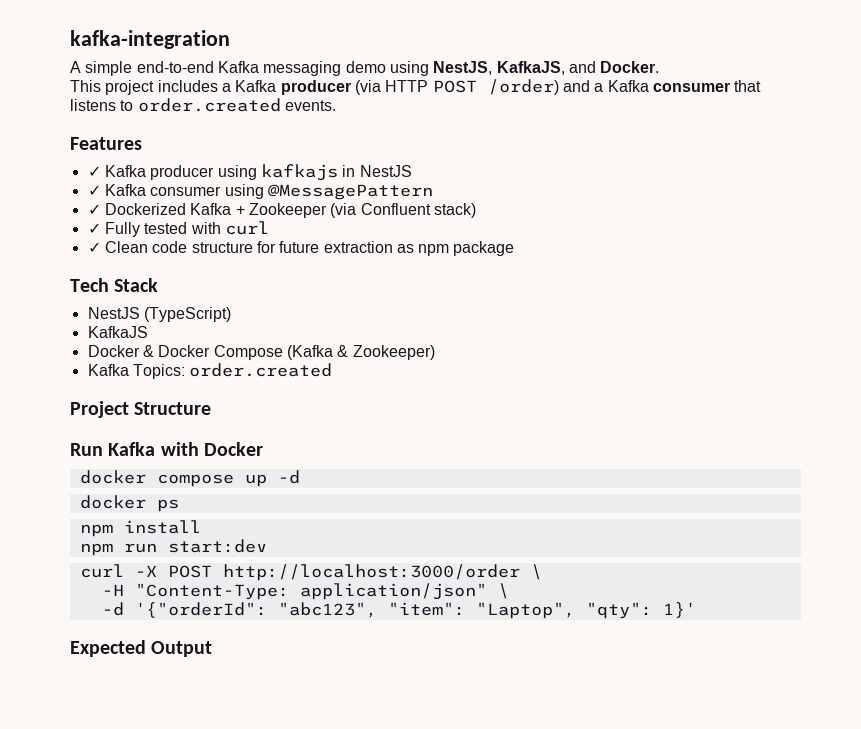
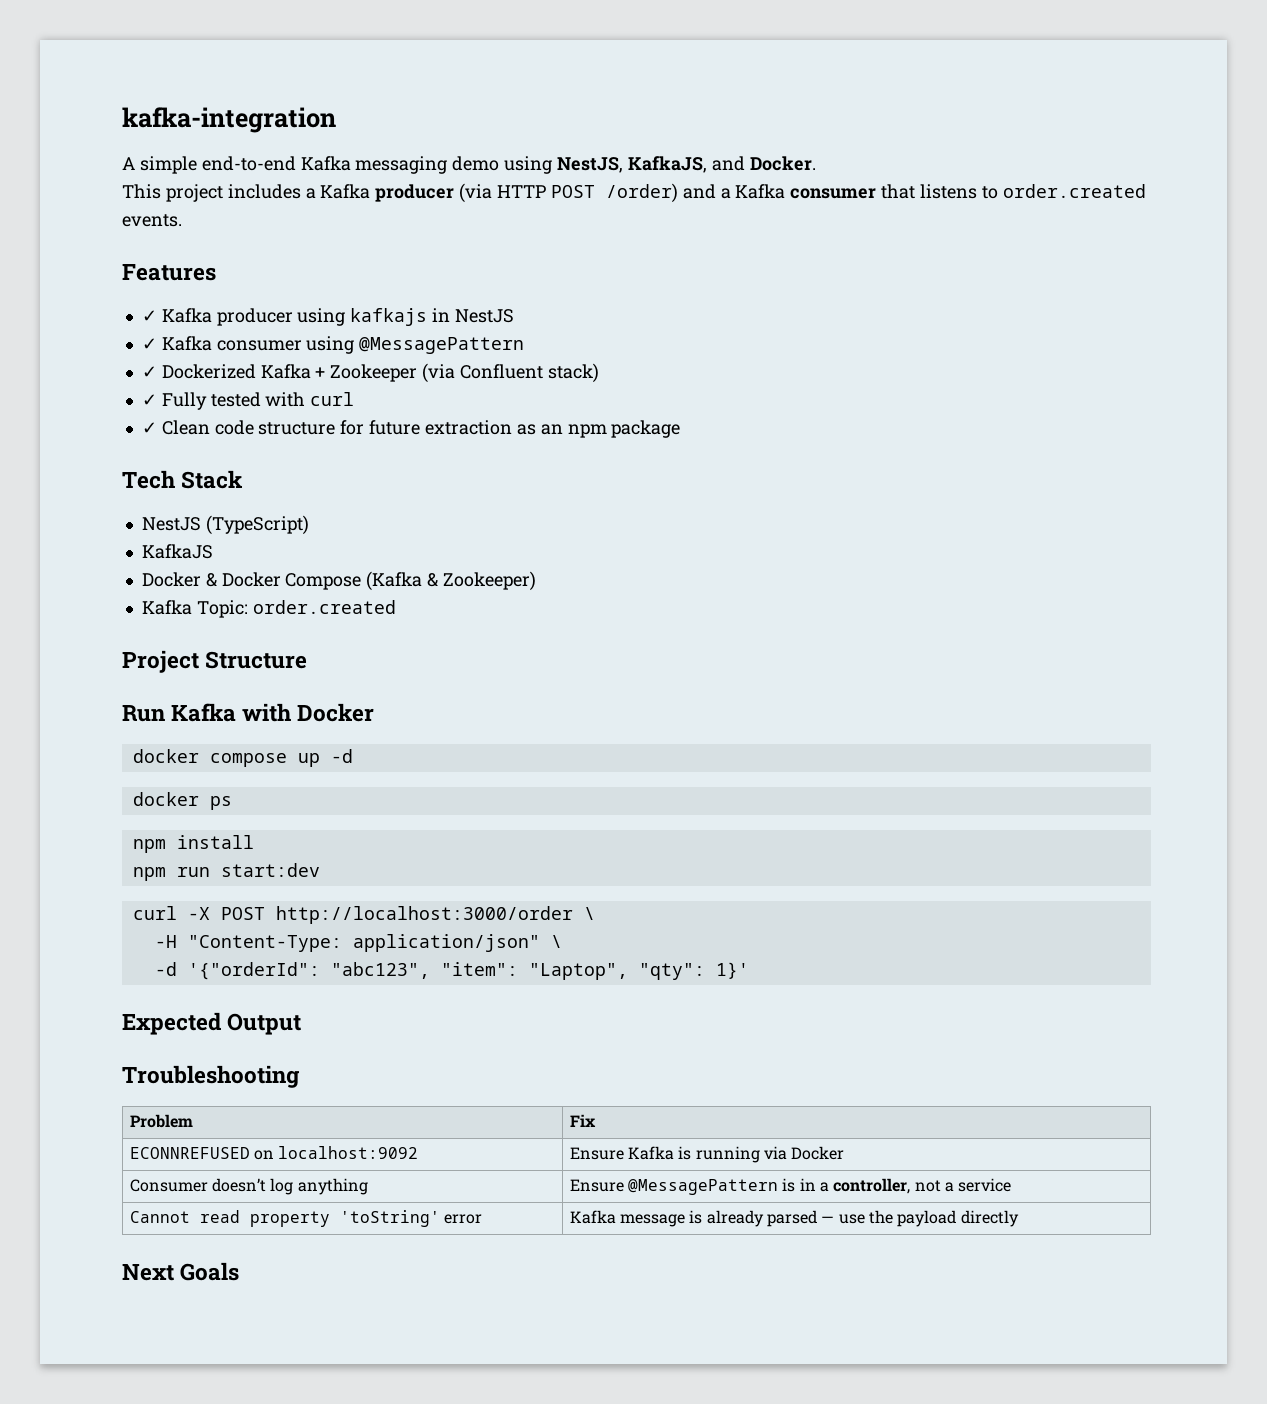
(414, 248) none -> [540,424,563,435] an
[132,364,185,379] Topics: -> [196,600,248,618] Topic:
(213, 649) none -> [122,1065,300,1088] [129,1114,193,1128] [569,1114,596,1127] [129,1146,419,1160] [569,1146,845,1163] [129,1178,368,1195] [569,1178,1012,1195] [129,1210,483,1227] [569,1210,1019,1227] [122,1262,240,1281] // Troubleshooting // Problem | Fix // ECONNREFUSED on localhost:9092 | Ensure Kafka is running via Docker // Consumer doesn’t log anything | Ensure @MessagePattern is in a controller, not a service // Cannot read property 'toString' error | Kafka message is already parsed — use the payload directly // Next Goals

